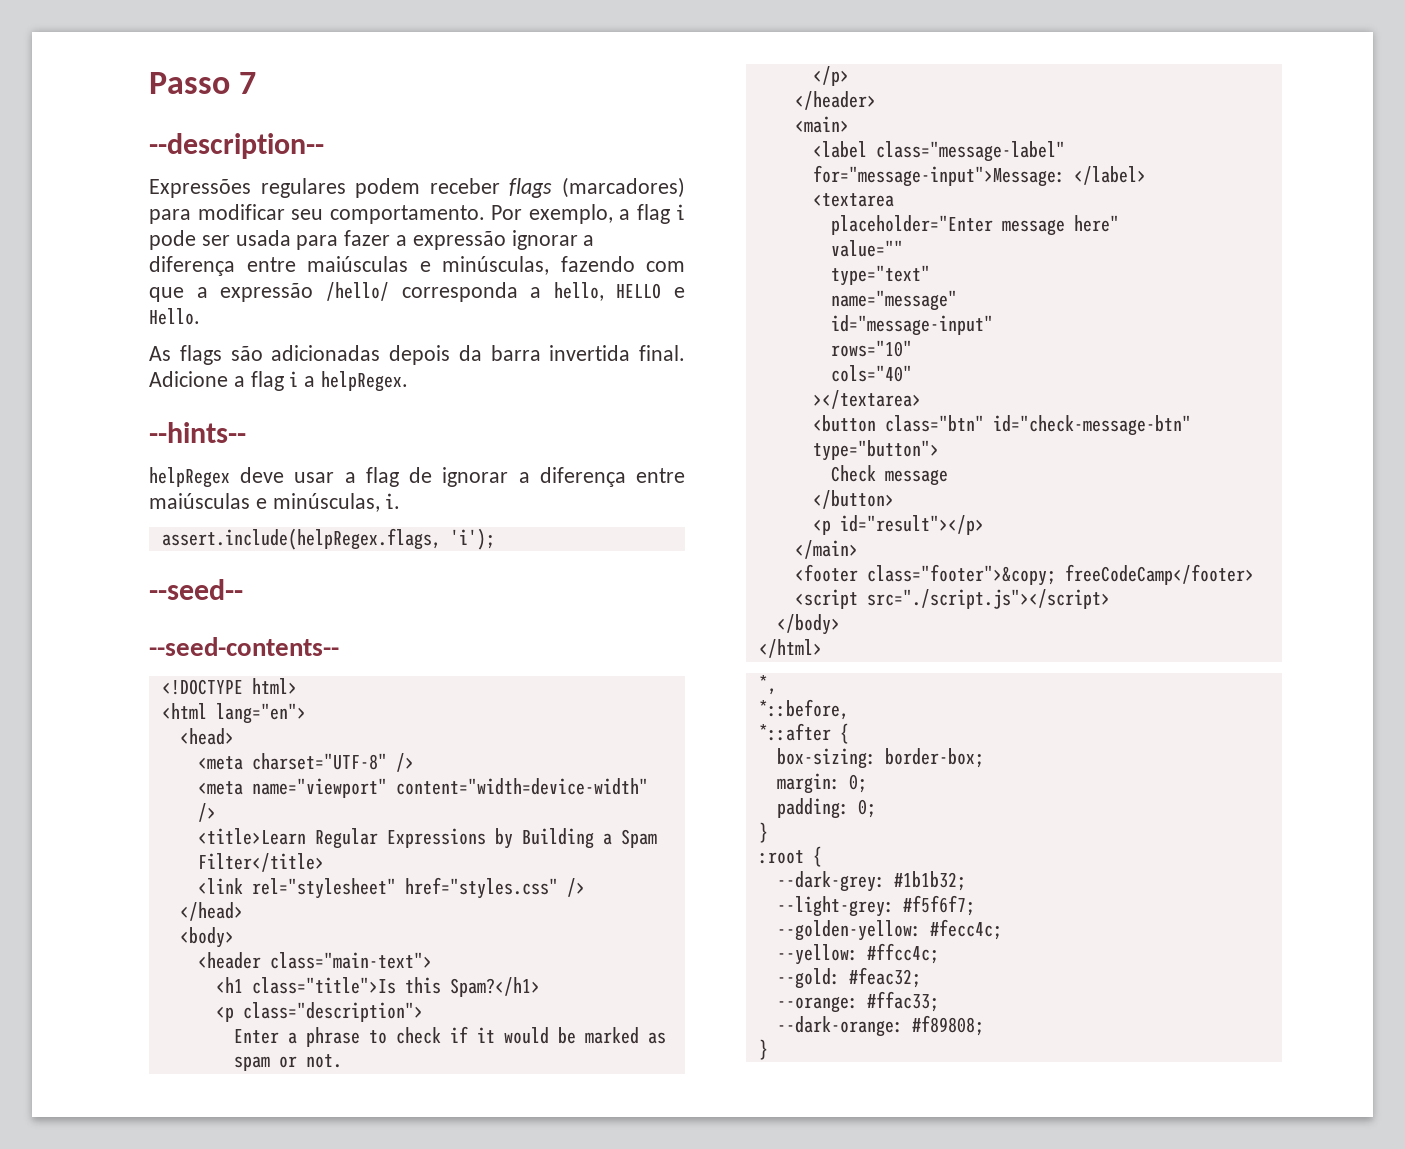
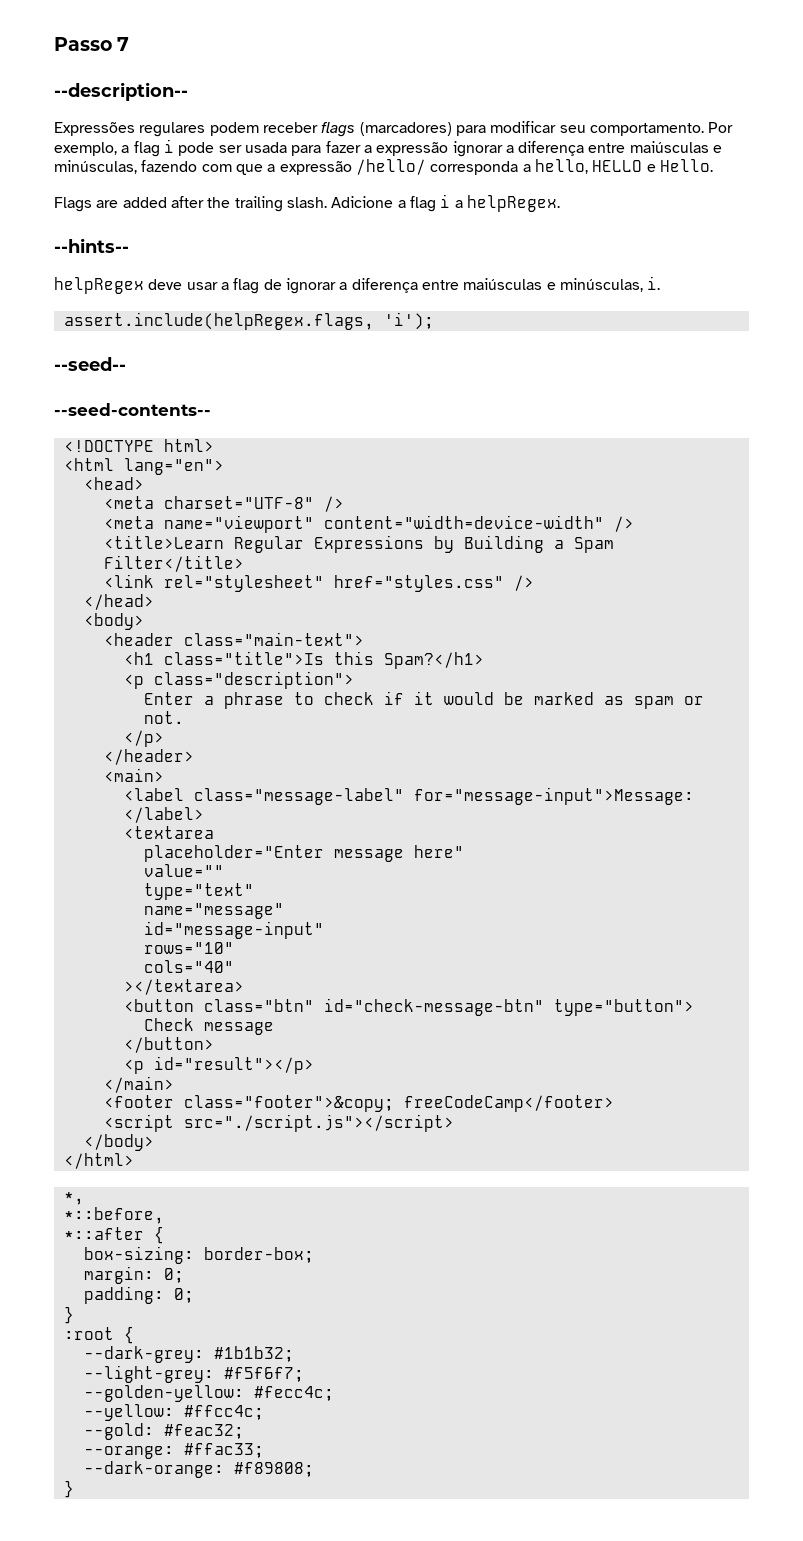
[149,345,685,365] As flags são adicionadas depois da barra invertida final. -> [54,196,327,212] Flags are added after the trailing slash.

